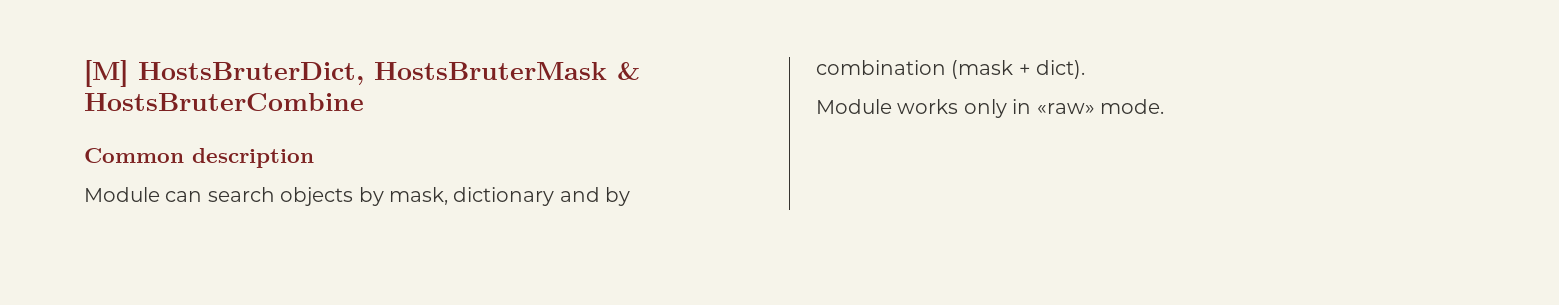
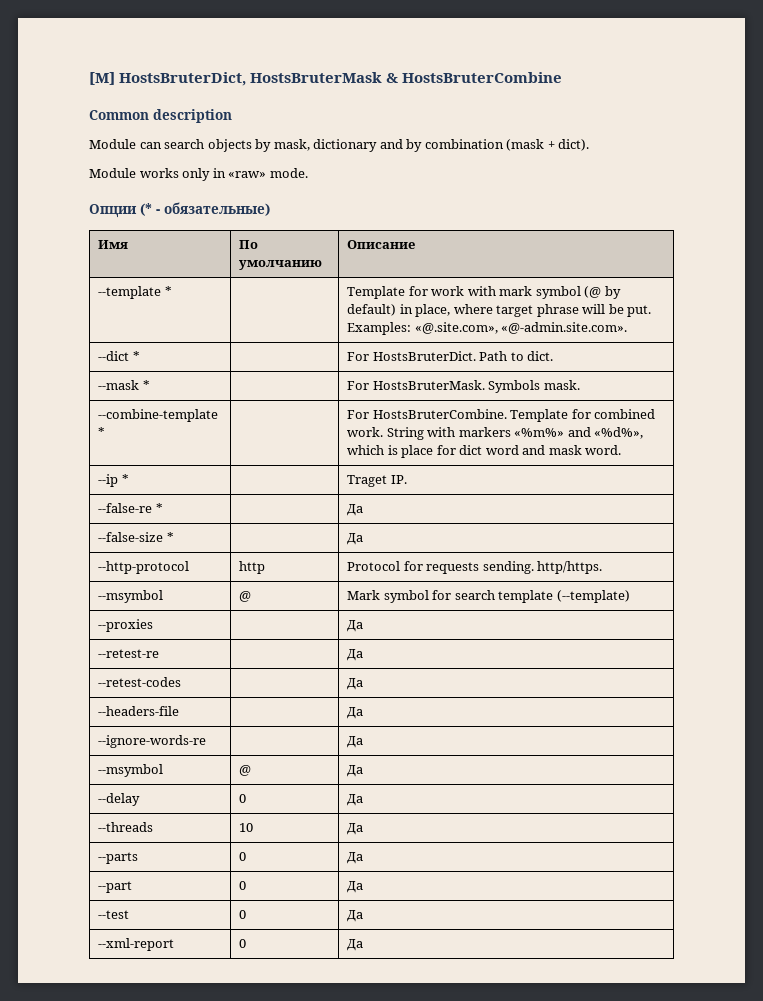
(1164, 106) none -> [89,202,270,218] [98,240,129,249] [239,240,259,249] [239,260,323,270] [347,240,416,249] [98,286,172,299] [347,286,621,299] [347,304,652,317] [347,322,628,335] [98,351,140,361] [347,351,554,361] [98,380,150,390] [347,380,580,393] [98,409,219,422] [98,427,106,437] [347,409,656,422] [347,427,644,440] [347,445,622,458] [98,474,129,487] [347,475,407,487] [98,503,163,513] [347,504,364,516] [98,532,174,542] [347,533,364,545] [98,561,190,574] [239,561,266,574] [347,561,603,574] [98,590,164,603] [239,591,252,602] [347,590,630,603] [98,619,154,632] [347,620,364,632] [98,649,160,658] [347,649,364,661] [98,677,182,687] [347,678,364,690] [98,706,180,716] [347,707,364,719] [98,735,207,748] [347,736,364,748] [98,764,164,777] [239,765,252,776] [347,765,364,777] [98,793,141,806] [239,794,247,803] [347,794,364,806] [98,822,154,832] [239,823,254,832] [347,823,364,835] [98,852,139,864] [239,852,247,861] [347,852,364,864] [98,881,133,893] [239,881,247,890] [347,881,364,893] [98,910,130,919] [239,910,247,919] [347,910,364,922] [98,938,175,951] [239,939,247,948] [347,939,364,951] // Опции (* - обязательные) // Имя | По умолчанию | Описание // --template * | | Template for work with mark symbol (@ by default) in place, where target phrase will be put. Examples: «@.site.com», «@-admin.site.com». // --dict * | | For HostsBruterDict. Path to dict. // --mask * | | For HostsBruterMask. Symbols mask. // --combine-template * | | For HostsBruterCombine. Template for combined work. String with markers «%m%» and «%d%», which is place for dict word and mask word. // --ip * | | Traget IP. // --false-re * | | Да // --false-size * | | Да // --http-protocol | http | Protocol for requests sending. http/https. // --msymbol | @ | Mark symbol for search template (--template) // --proxies | | Да // --retest-re | | Да // --retest-codes | | Да // --headers-file | | Да // --ignore-words-re | | Да // --msymbol | @ | Да // --delay | 0 | Да // --threads | 10 | Да // --parts | 0 | Да // --part | 0 | Да // --test | 0 | Да // --xml-report | 0 | Да

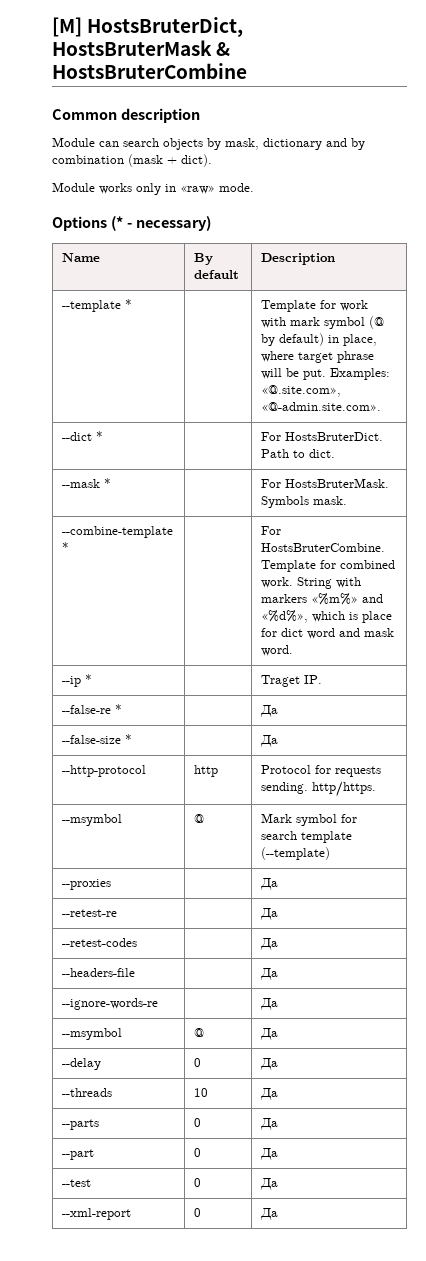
[89,204,137,218] Опции -> [52,216,107,231] Options
[164,202,270,216] [98,240,129,249] [239,240,259,249] [239,260,323,270] [347,240,416,249] обязательные) // Имя | По умолчанию | Описание -> [135,216,211,231] [62,253,101,262] [194,253,214,265] [194,270,240,279] [261,253,336,265] necessary) // Name | By default | Description

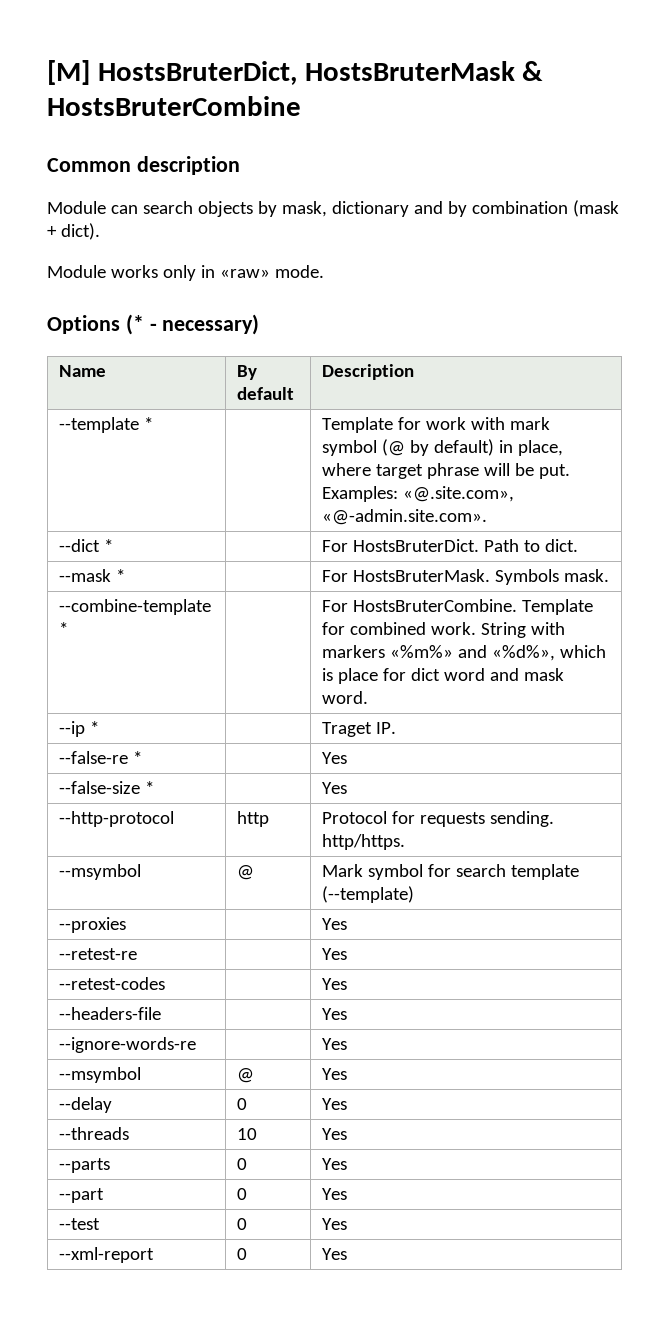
[260,705,279,717] Да -> [322,752,348,764] Yes
[260,735,279,747] Да -> [322,782,348,794] Yes
[260,878,279,890] Да -> [322,918,348,930] Yes
[260,908,279,920] Да -> [322,948,348,960] Yes
[260,938,279,950] Да -> [322,978,348,990] Yes
[260,968,279,980] Да -> [322,1008,348,1020] Yes
[260,998,279,1010] [62,1028,123,1040] [194,1028,205,1037] [260,1028,279,1040] Да // --msymbol | @ | Да -> [322,1038,348,1050] [59,1067,142,1083] [237,1068,255,1083] [322,1068,348,1080] Yes // --msymbol | @ | Yes
[260,1058,279,1070] Да -> [322,1098,348,1110] Yes
[260,1088,279,1100] Да -> [322,1128,348,1140] Yes
[260,1118,279,1130] Да -> [322,1158,348,1170] Yes
[260,1148,279,1160] Да -> [322,1188,348,1200] Yes
[260,1178,279,1190] Да -> [322,1218,348,1230] Yes
[260,1208,279,1220] Да -> [322,1248,348,1260] Yes

